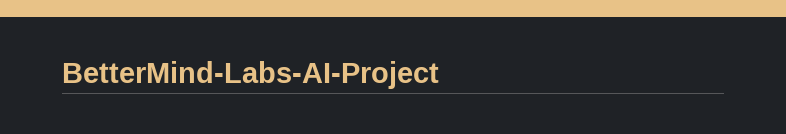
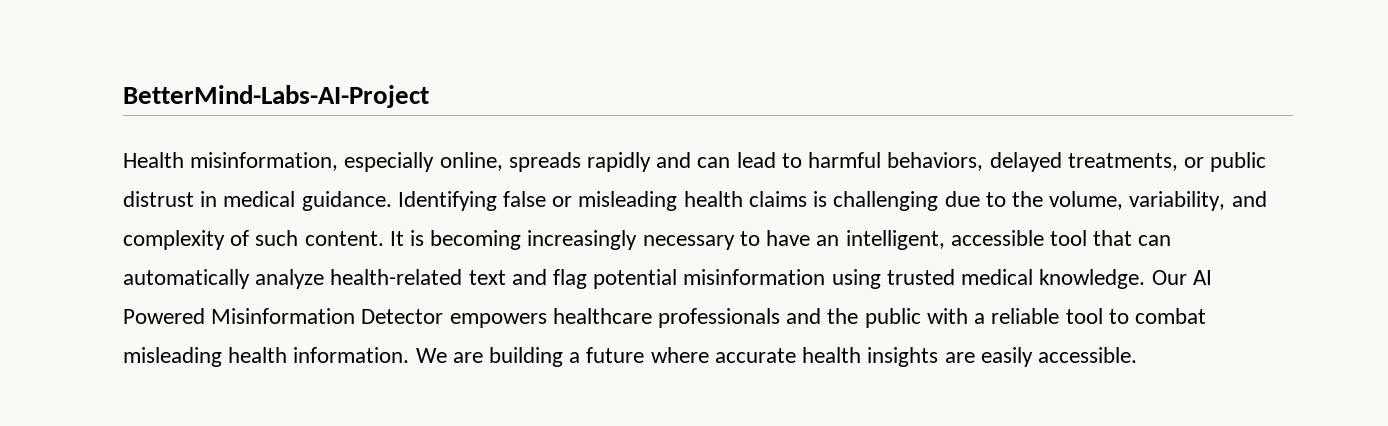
(439, 75) none -> [123,152,1267,172] [123,191,1267,211] [123,230,1172,250] [123,269,1212,289] [123,308,1206,328] [123,347,1137,367] // Health misinformation, especially online, spreads rapidly and can lead to harmful behaviors, delayed treatments, or public distrust in medical guidance. Identifying false or misleading health claims is challenging due to the volume, variability, and complexity of such content. It is becoming increasingly necessary to have an intelligent, accessible tool that can automatically analyze health-related text and flag potential misinformation using trusted medical knowledge. Our AI Powered Misinformation Detector empowers healthcare professionals and the public with a reliable tool to combat misleading health information. We are building a future where accurate health insights are easily accessible.

